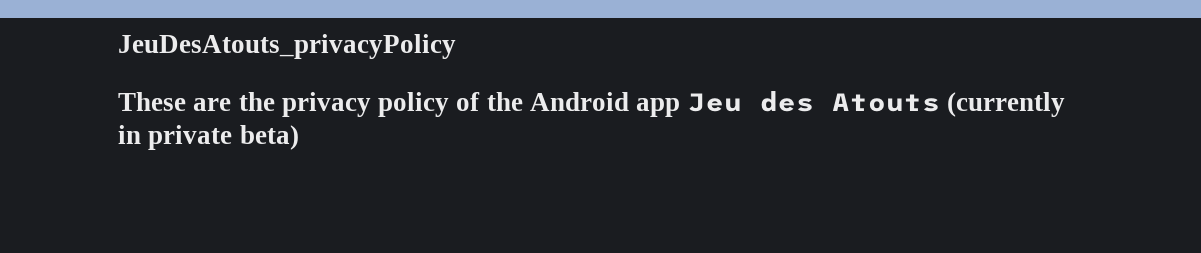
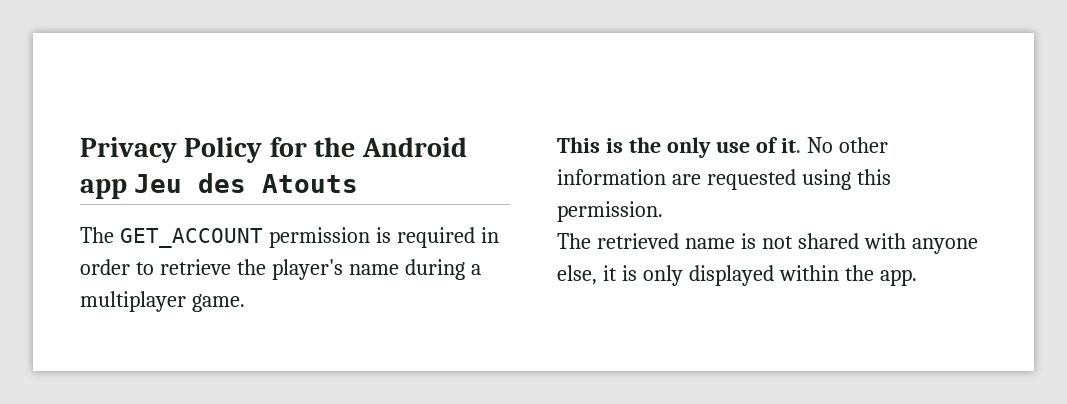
[118,34,456,59] [118,92,481,117] JeuDesAtouts_privacyPolicy // These are the privacy policy of -> [80,137,307,163] Privacy Policy for
[946,92,1065,117] [118,125,299,150] (currently in private beta) -> [80,227,499,248] [80,259,481,280] [80,291,245,312] [557,137,888,158] [557,169,891,190] [557,201,663,222] [557,233,978,254] [557,265,917,286] // The GET_ACCOUNT permission is required in order to retrieve the player's name during a multiplayer game. // This is the only use of it. No other information are requested using this permission. // The retrieved name is not shared with anyone else, it is only displayed within the app.

